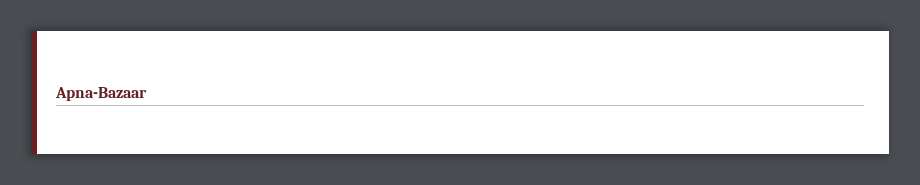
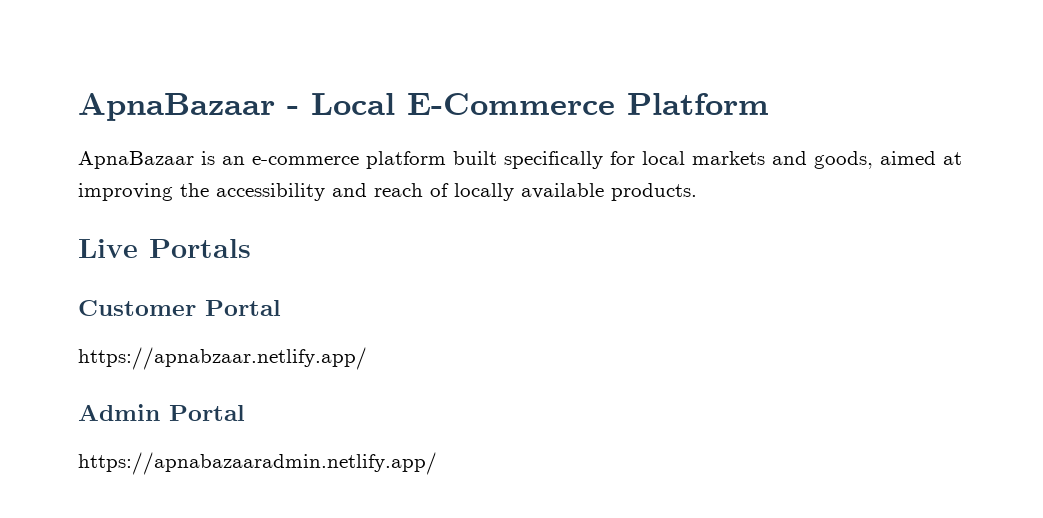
[55,87,147,101] Apna-Bazaar -> [78,93,769,121] [78,151,962,169] [78,183,697,201] [78,239,251,258] [78,300,281,316] [78,347,367,370] [78,404,245,421] [78,452,437,475] ApnaBazaar - Local E-Commerce Platform // ApnaBazaar is an e-commerce platform built specifically for local markets and goods, aimed at improving the accessibility and reach of locally available products. // Live Portals // Customer Portal // https://apnabzaar.netlify.app/ // Admin Portal // https://apnabazaaradmin.netlify.app/

